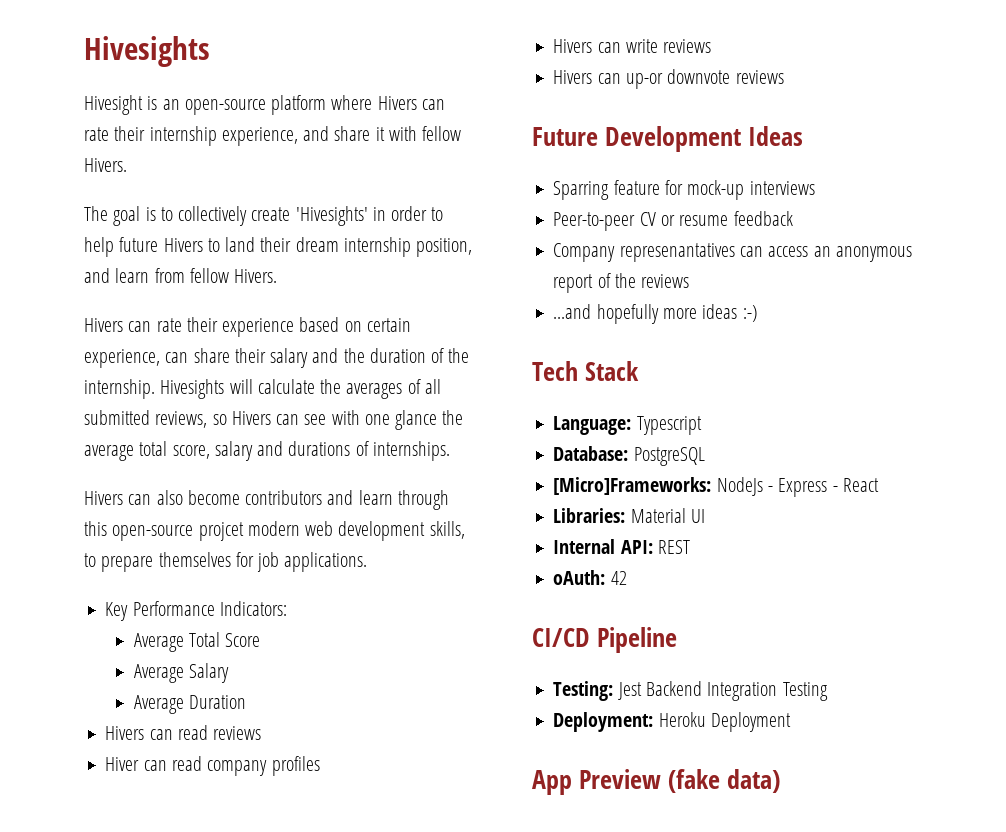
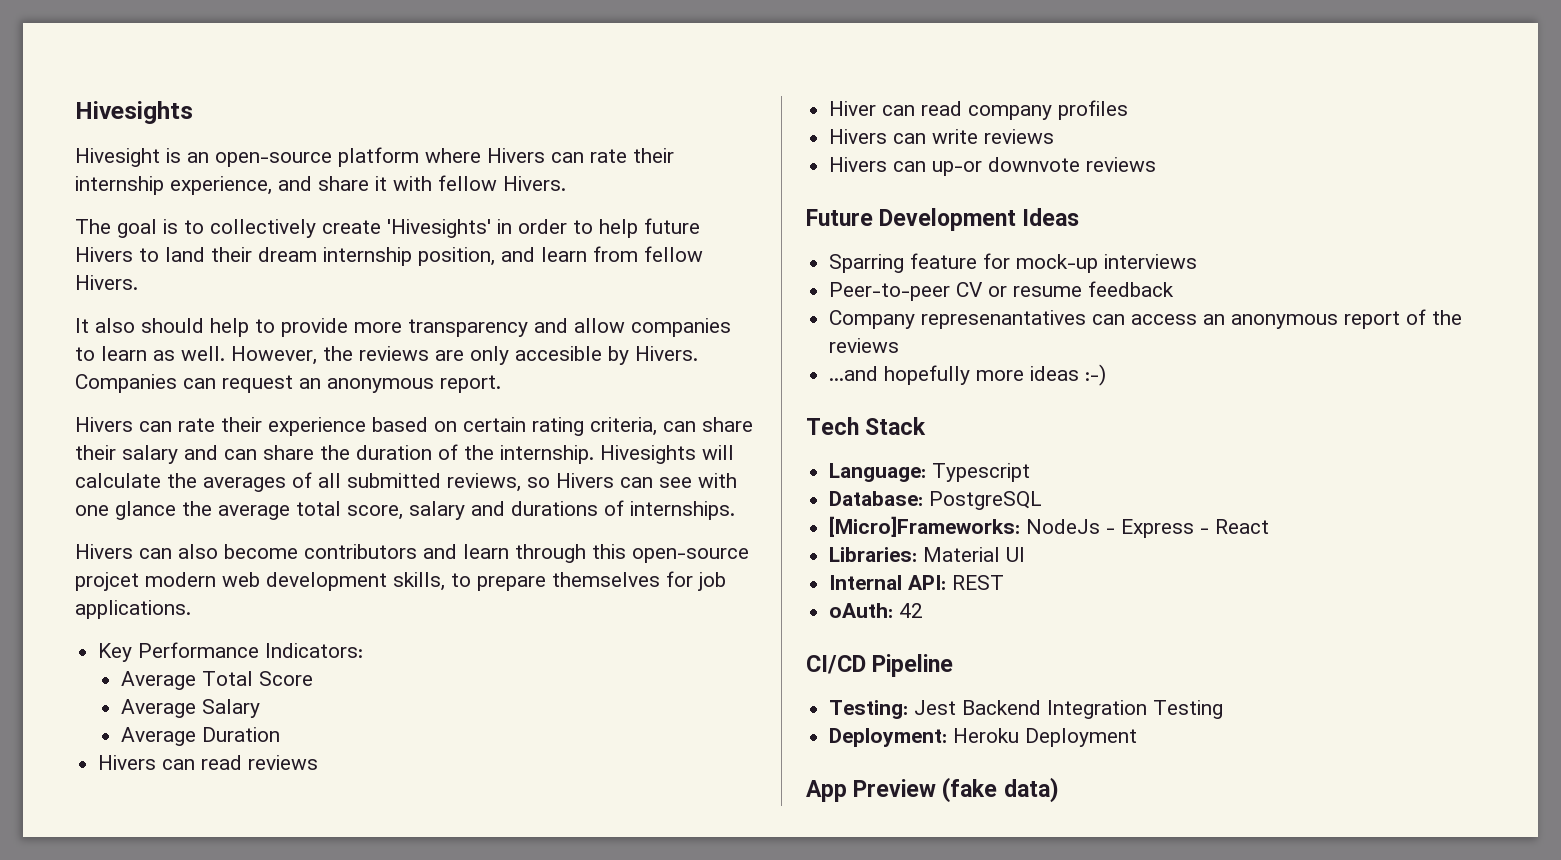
(278, 276) none -> [75,318,731,337] [75,346,698,365] [75,374,501,393] // It also should help to provide more transparency and allow companies to learn as well. However, the reviews are only accesible by Hivers. Companies can request an anonymous report.
[84,349,160,368] experience, -> [532,417,657,436] rating criteria,
(339, 355) none -> [224,445,314,460] can share

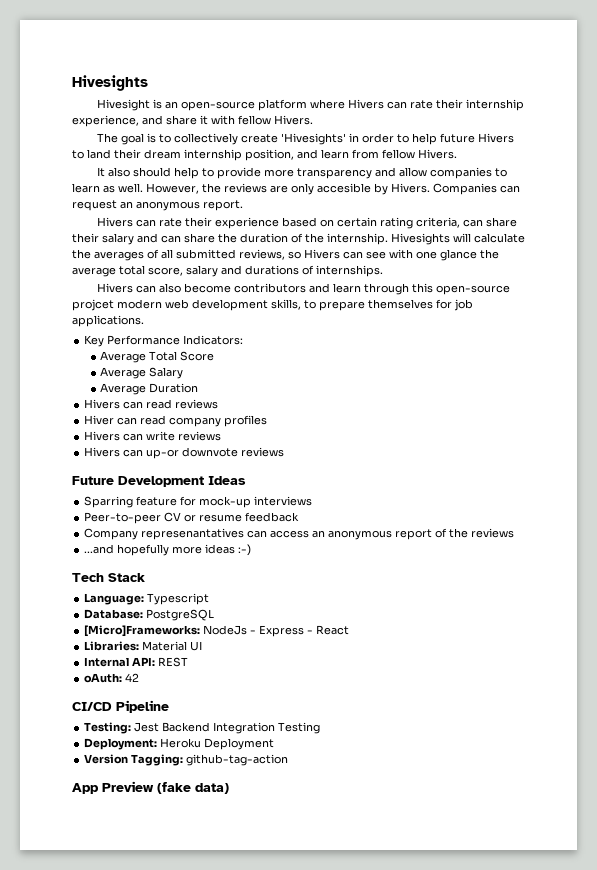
(1138, 737) none -> [84,754,289,766] // Version Tagging: github-tag-action

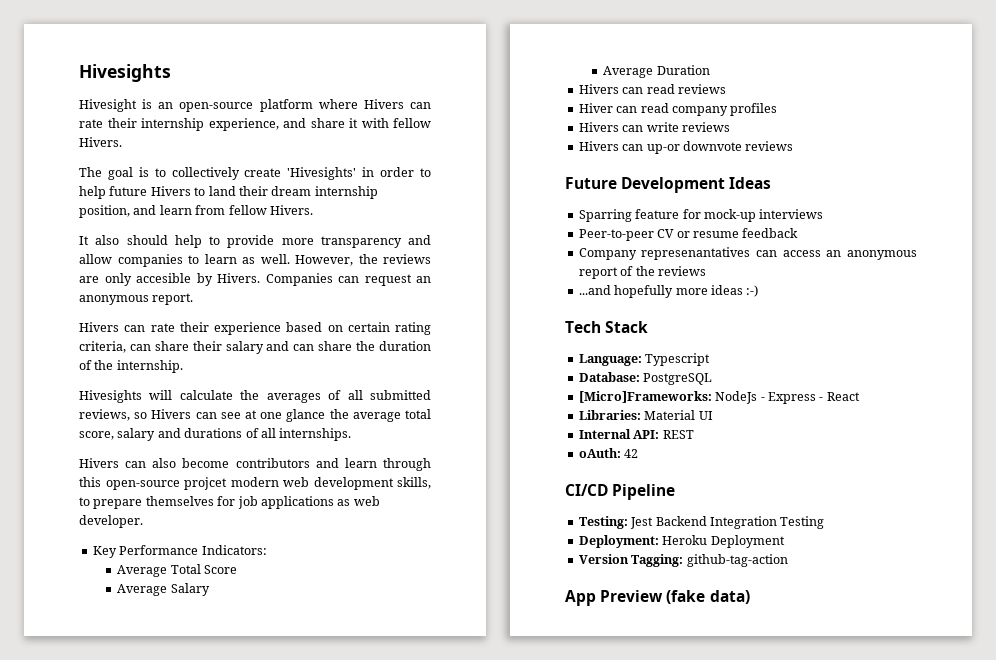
(388, 239) none -> (183, 366) //
[389,249,413,259] with -> [245,410,257,419] at
(314, 270) none -> [260,428,276,438] all
[72,315,144,327] applications. -> [260,496,380,509] [79,515,143,528] applications as web developer.

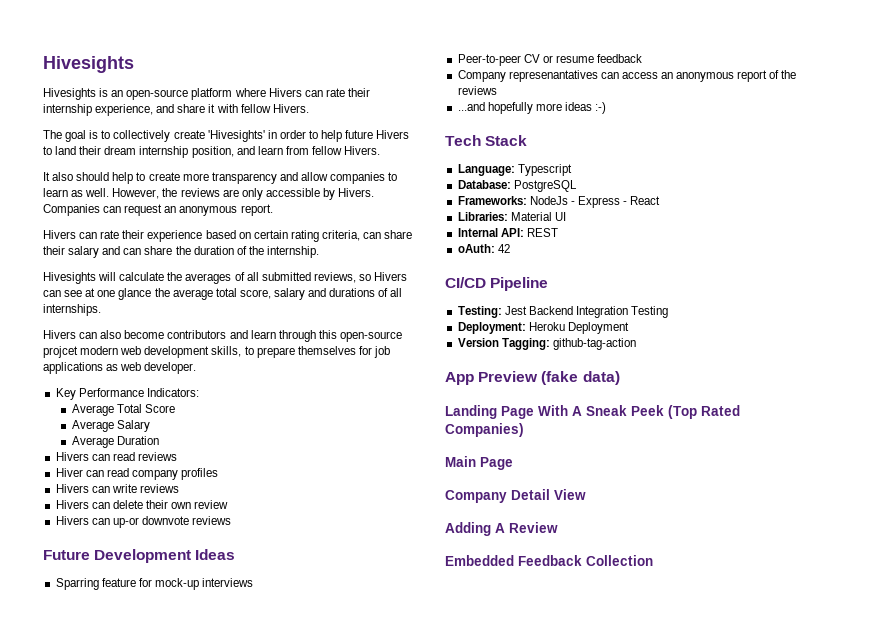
[79,99,137,112] Hivesight -> [43,88,96,100] Hivesights
[227,235,275,248] provide -> [148,172,180,181] create
[136,273,191,283] accesible -> [265,188,320,197] accessible
(730, 127) none -> [55,500,229,509] // Hivers can delete their own review
[578,391,712,403] [Micro]Frameworks: -> [457,196,527,205] Frameworks:
(750, 597) none -> [445,405,740,419] [445,423,524,437] [445,456,513,470] [445,489,586,503] [445,522,558,536] [445,555,653,566] // Landing Page With A Sneak Peek (Top Rated Companies) // Main Page // Company Detail View // Adding A Review // Embedded Feedback Collection

